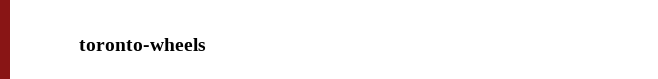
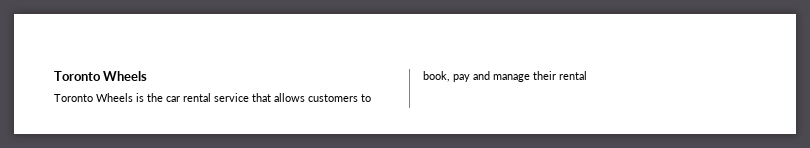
[79,38,206,51] toronto-wheels -> [54,71,148,81] [54,93,371,102] [423,71,587,82] Toronto Wheels // Toronto Wheels is the car rental service that allows customers to book, pay and manage their rental

